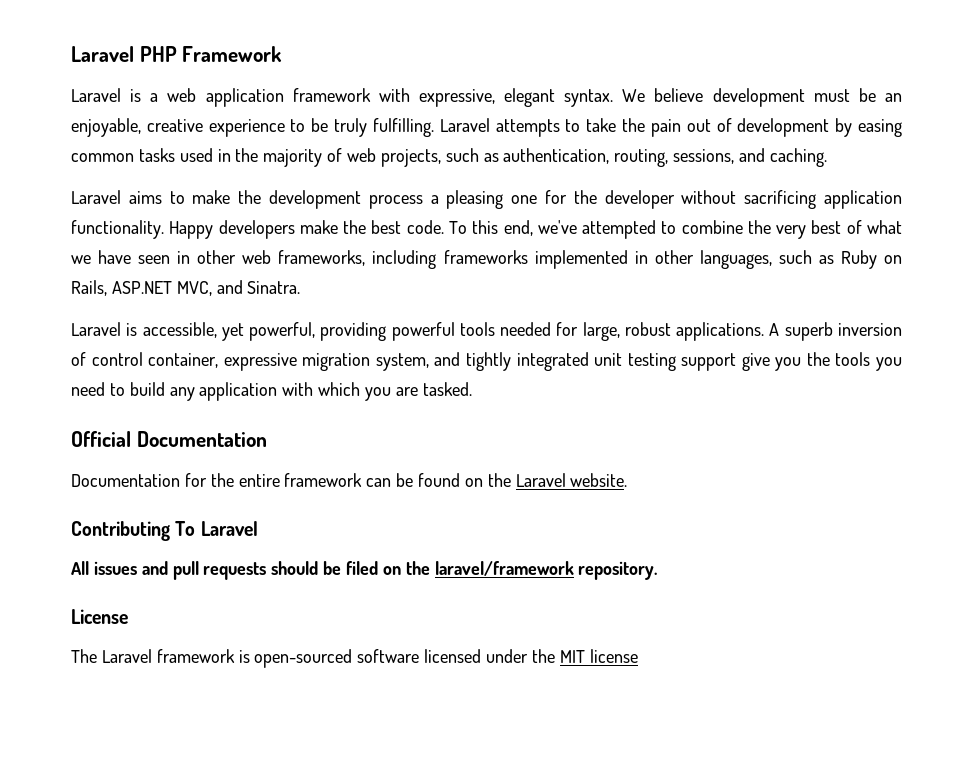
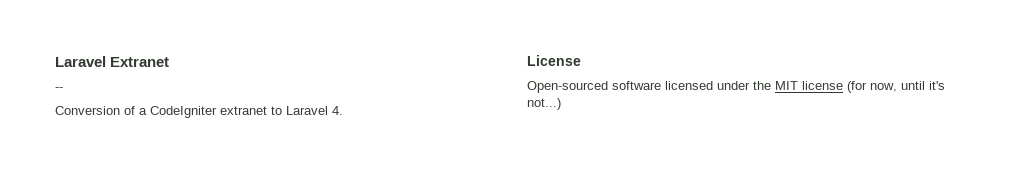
[71,46,283,62] [71,88,902,107] [71,118,903,137] [71,148,827,167] [71,190,902,209] [71,220,903,239] [71,250,902,269] [71,280,301,296] [71,322,902,341] [71,352,902,371] [71,382,472,401] [71,431,267,447] [71,473,628,487] [71,521,258,541] [71,561,658,580] [71,609,128,624] [71,649,353,668] Laravel PHP Framework // Laravel is a web application framework with expressive, elegant syntax. We believe development must be an enjoyable, creative experience to be truly fulfilling. Laravel attempts to take the pain out of development by easing common tasks used in the majority of web projects, such as authentication, routing, sessions, and caching. // Laravel aims to make the development process a pleasing one for the developer without sacrificing application functionality. Happy developers make the best code. To this end, we've attempted to combine the very best of what we have seen in other web frameworks, including frameworks implemented in other languages, such as Ruby on Rails, ASP.NET MVC, and Sinatra. // Laravel is accessible, yet powerful, providing powerful tools needed for large, robust applications. A superb inversion of control container, expressive migration system, and tightly integrated unit testing support give you the tools you need to build any application with which you are tasked. // Official Documentation // Documentation for the entire framework can be found on the Laravel website. // Contributing To Laravel // All issues and pull requests should be filed on the laravel/framework repository. // License // The Laravel framework is open-sourced -> [55,56,170,67] [55,87,63,91] [55,106,343,118] [527,55,581,66] [527,81,608,93] Laravel Extranet // -- // Conversion of a CodeIgniter extranet to Laravel 4. // License // Open-sourced
(638, 656) none -> [847,81,945,93] [527,98,561,110] (for now, until it's not...)

